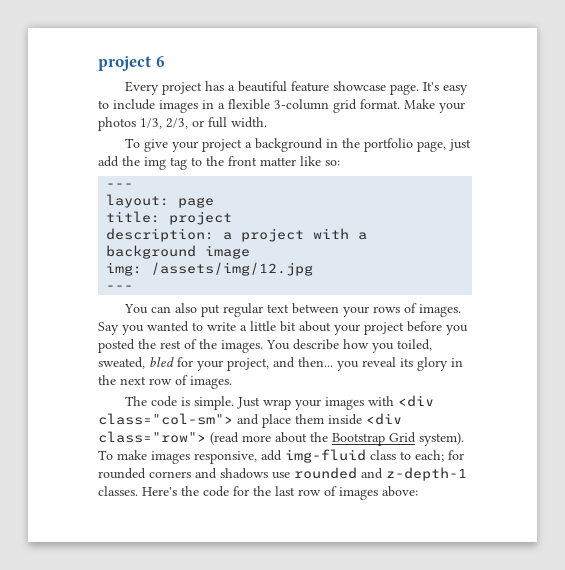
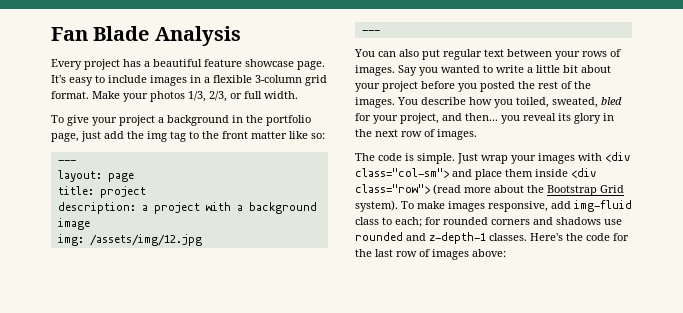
[98,56,165,71] project 6 -> [51,26,241,46] Fan Blade Analysis

